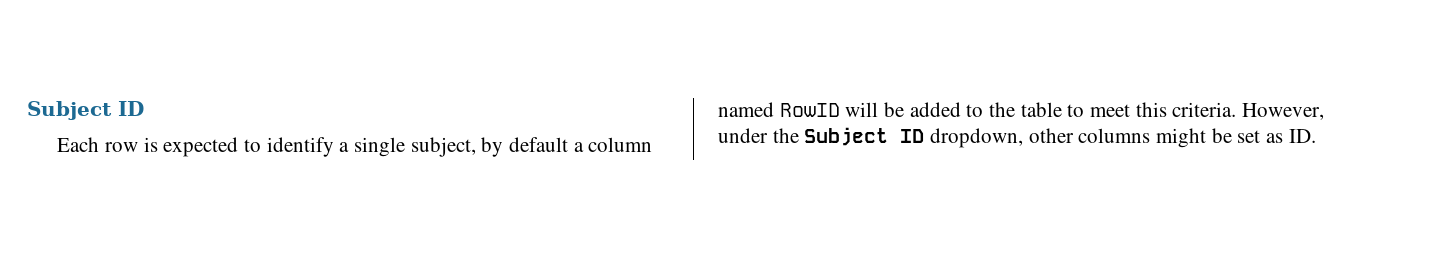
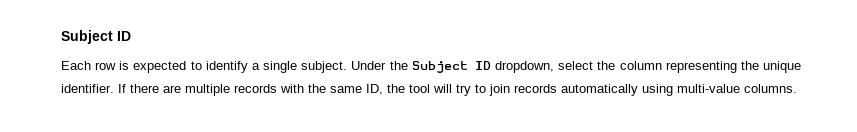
[410,137,653,157] [718,102,1325,120] [718,127,1316,148] subject, by default a column named RowID will be added to the table to meet this criteria. However, under the Subject ID dropdown, other columns might be set as ID. -> [301,61,801,73] [61,84,797,96] subject. Under the Subject ID dropdown, select the column representing the unique identifier. If there are multiple records with the same ID, the tool will try to join records automatically using multi-value columns.

